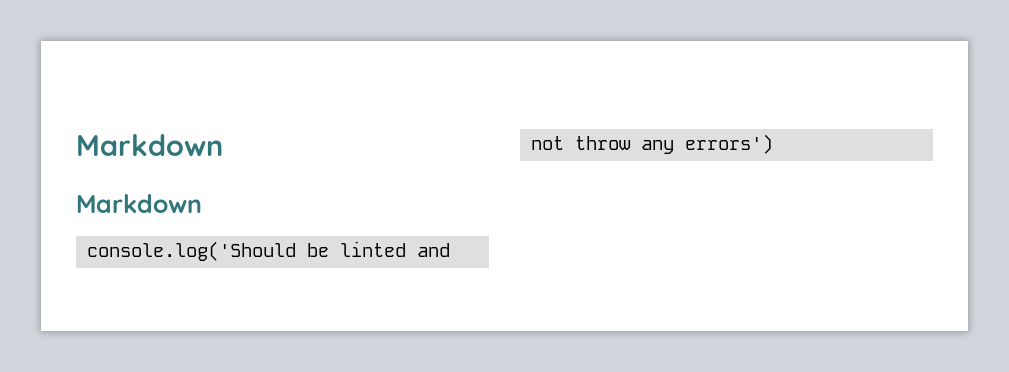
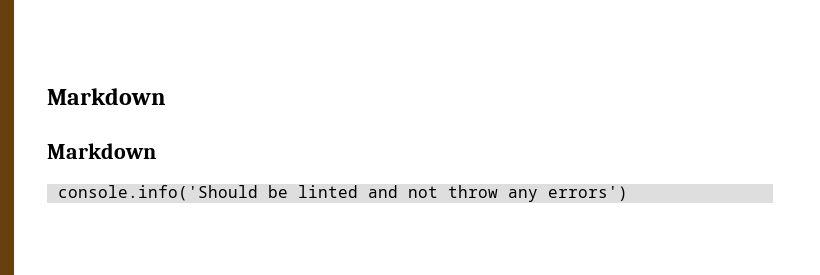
[87,241,297,261] console.log('Should -> [57,185,258,201] console.info('Should

